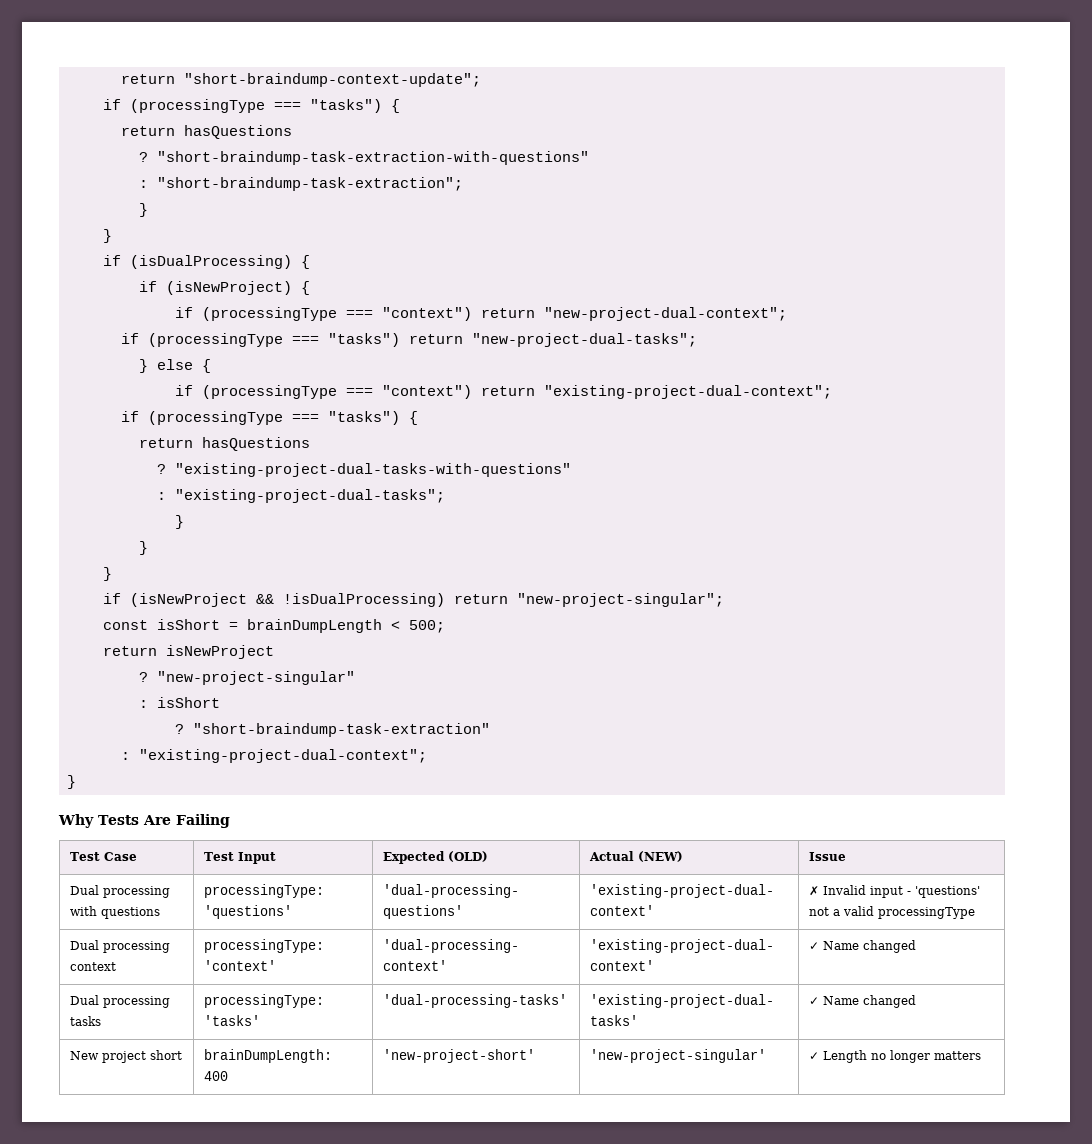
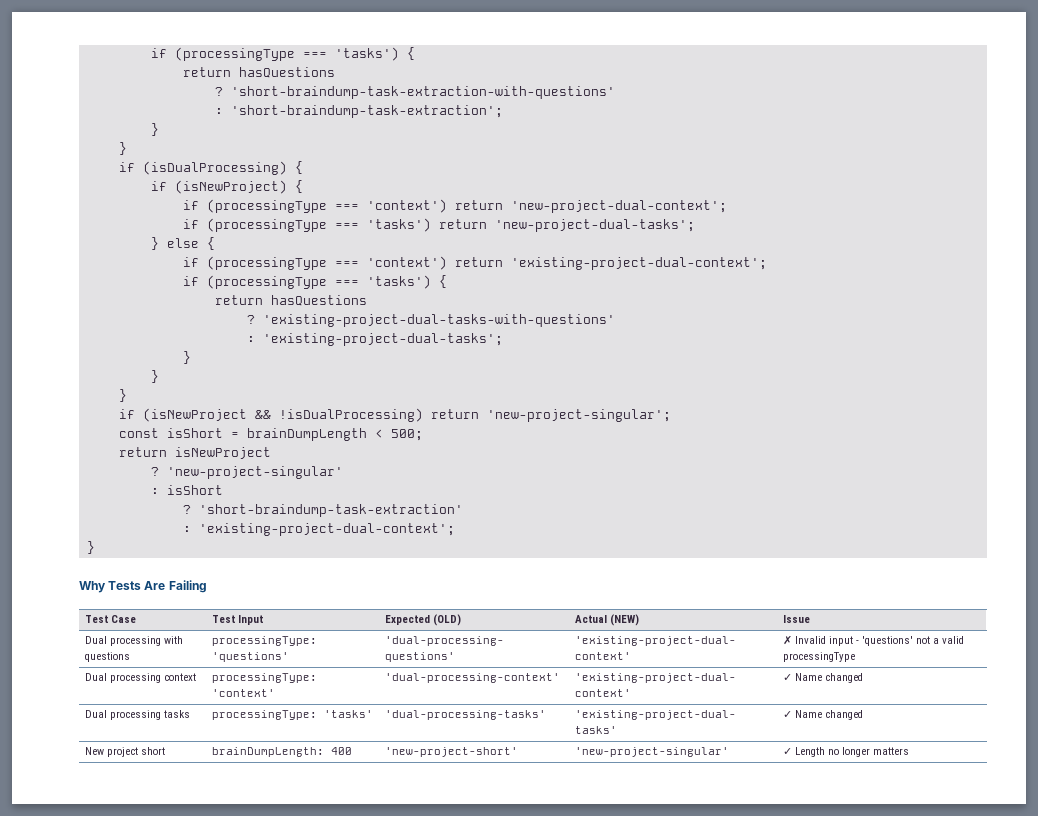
[121,73,482,87] [103,99,401,113] [121,125,293,139] [139,151,590,165] [139,177,464,191] return "short-braindump-context-update"; // if (processingType === "tasks") { // return hasQuestions // ? "short-braindump-task-extraction-with-questions" // : "short-braindump-task-extraction"; -> [150,47,415,61] [182,67,335,78] [214,86,615,99] [214,105,503,118] if (processingType === 'tasks') { // return hasQuestions // ? 'short-braindump-task-extraction-with-questions' // : 'short-braindump-task-extraction';
[382,307,788,321] [121,333,698,347] "context") return "new-project-dual-context"; // if (processingType === "tasks") return "new-project-dual-tasks"; -> [366,199,727,213] [182,218,695,232] 'context') return 'new-project-dual-context'; // if (processingType === 'tasks') return 'new-project-dual-tasks';
[382,385,833,399] [121,411,419,425] [139,437,311,451] [157,463,572,477] [157,489,446,503] "context") return "existing-project-dual-context"; // if (processingType === "tasks") { // return hasQuestions // ? "existing-project-dual-tasks-with-questions" // : "existing-project-dual-tasks"; -> [366,256,767,270] [182,275,447,289] [214,295,367,306] [246,314,615,327] [246,333,503,346] 'context') return 'existing-project-dual-context'; // if (processingType === 'tasks') { // return hasQuestions // ? 'existing-project-dual-tasks-with-questions' // : 'existing-project-dual-tasks';
[517,593,725,607] "new-project-singular"; -> [486,409,671,422] 'new-project-singular';
[157,671,356,685] "new-project-singular" -> [166,466,343,479] 'new-project-singular'
[193,723,491,737] [121,749,428,763] "short-braindump-task-extraction" // : "existing-project-dual-context"; -> [198,504,463,517] [182,523,455,536] 'short-braindump-task-extraction' // : 'existing-project-dual-context';

